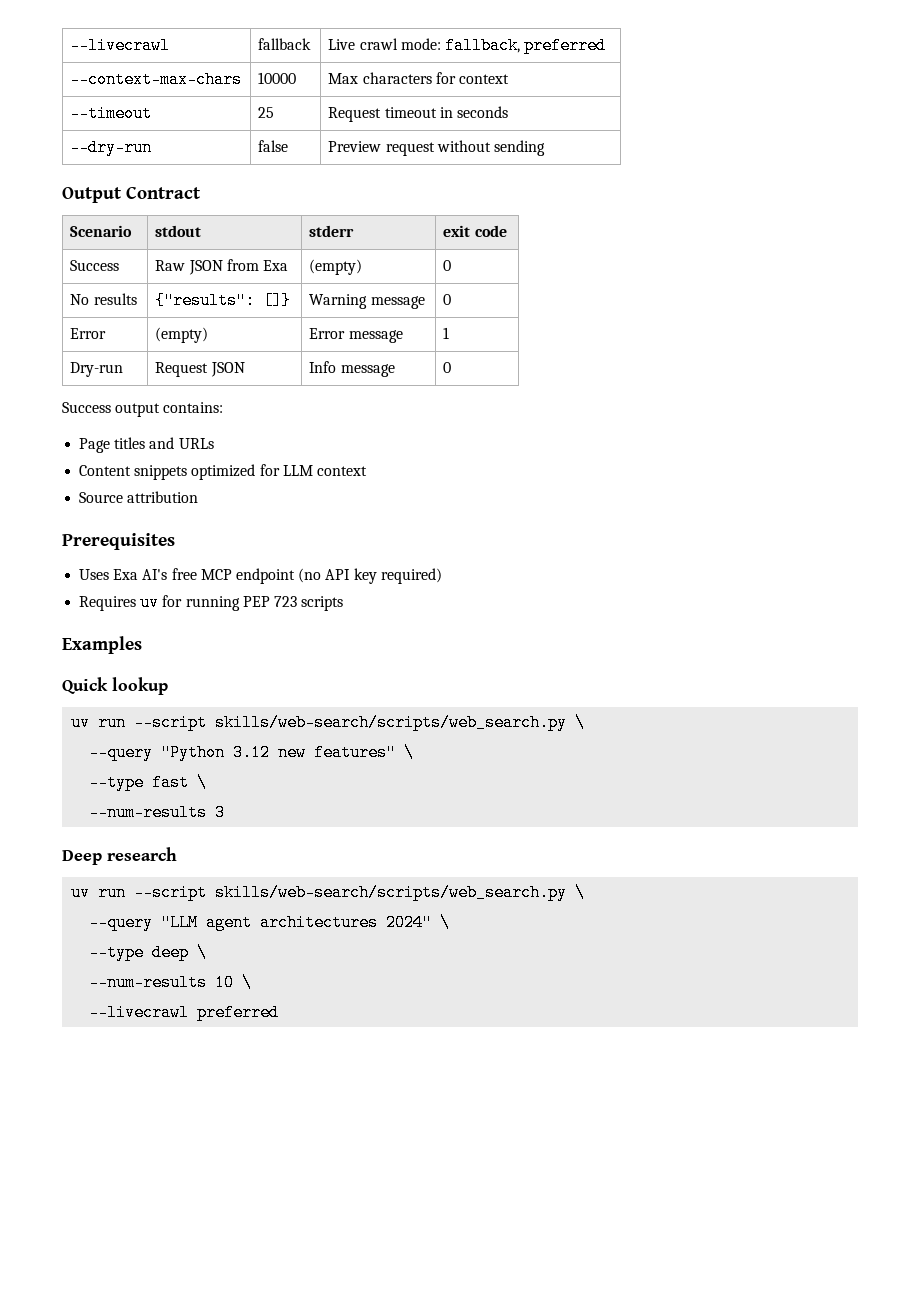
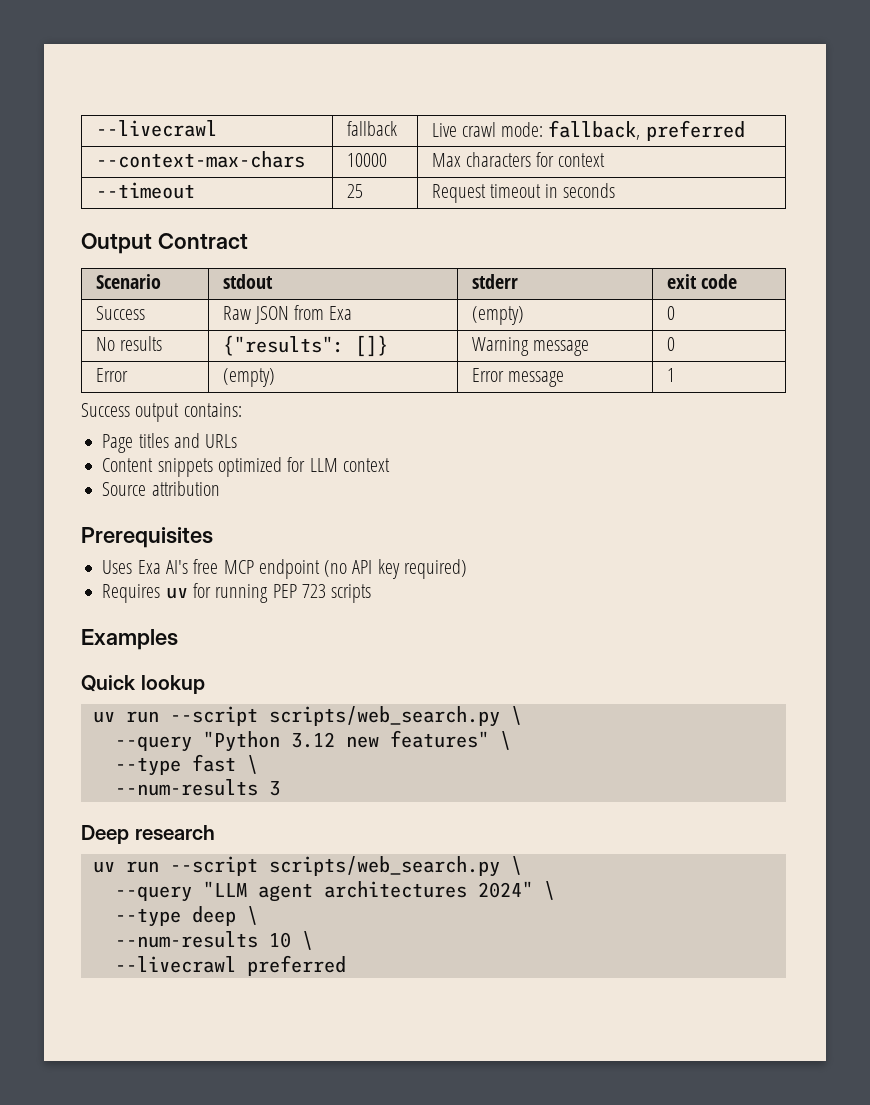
[70,139,153,156] [258,140,289,152] [328,140,546,156] // --dry-run | false | Preview request without sending -> (616, 190) none
[70,362,124,377] [155,362,245,377] [309,361,395,377] [443,362,452,373] // Dry-run | Request JSON | Info message | 0 -> (675, 375) none
[215,714,568,731] skills/web-search/scripts/web_search.py -> [268,706,500,727] scripts/web_search.py
[215,884,568,901] skills/web-search/scripts/web_search.py -> [268,856,500,877] scripts/web_search.py

